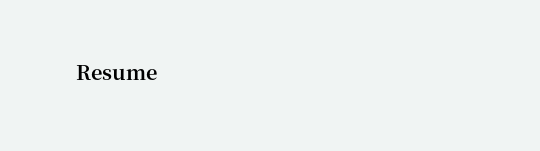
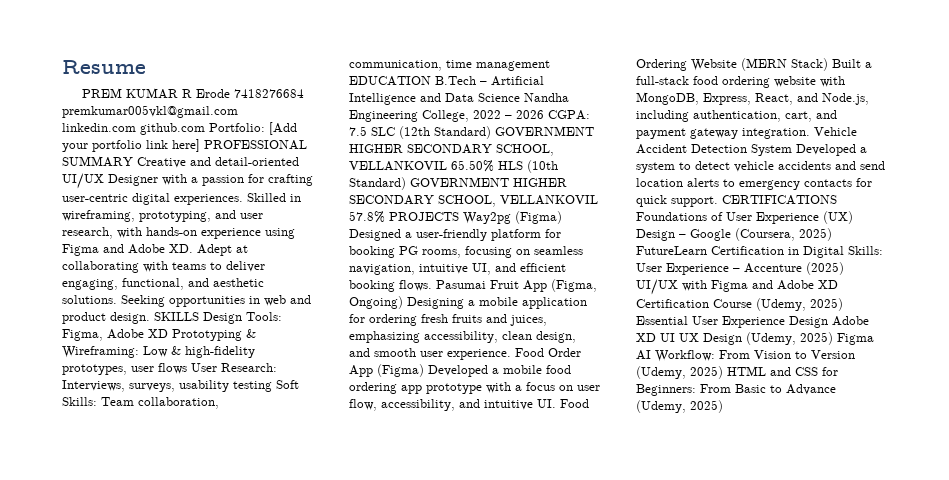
(157, 72) none -> [82,88,305,99] [62,105,238,118] [62,122,297,135] [62,139,307,152] [62,156,299,168] [62,173,313,189] [62,193,301,205] [62,210,263,222] [62,227,295,239] [62,244,248,256] [62,261,265,273] [62,278,264,290] [62,295,311,307] [62,312,282,324] [62,329,256,341] [62,346,255,358] [62,363,277,375] [62,380,299,392] [62,397,219,409] [349,60,550,71] [349,76,544,86] [349,93,569,105] [349,110,590,122] [349,126,594,139] [349,144,554,156] [349,160,558,173] [349,177,567,190] [349,195,598,207] [349,211,562,224] [349,229,561,241] [349,246,583,258] [349,263,566,275] [349,279,597,292] [349,296,587,309] [349,314,547,326] [349,331,576,343] [349,348,581,360] [349,364,571,377] [349,382,600,394] [349,399,589,411] [636,58,872,71] [636,76,845,88] [636,92,869,105] [636,110,837,122] [636,127,857,139] [636,144,867,156] [636,161,885,173] [636,178,872,190] [636,195,837,207] [636,211,853,224] [636,228,832,241] [636,246,883,258] [636,262,844,275] [636,279,838,295] [636,298,843,311] [636,316,869,328] [636,332,874,345] [636,350,855,362] [636,366,838,379] [636,384,836,396] [636,400,723,413] // PREM KUMAR R Erode 7418276684 premkumar005vkl@gmail.com linkedin.com github.com Portfolio: [Add your portfolio link here] PROFESSIONAL SUMMARY Creative and detail-oriented UI/UX Designer with a passion for crafting user-centric digital experiences. Skilled in wireframing, prototyping, and user research, with hands-on experience using Figma and Adobe XD. Adept at collaborating with teams to deliver engaging, functional, and aesthetic solutions. Seeking opportunities in web and product design. SKILLS Design Tools: Figma, Adobe XD Prototyping & Wireframing: Low & high-fidelity prototypes, user flows User Research: Interviews, surveys, usability testing Soft Skills: Team collaboration, communication, time management EDUCATION B.Tech – Artificial Intelligence and Data Science Nandha Engineering College, 2022 – 2026 CGPA: 7.5 SLC (12th Standard) GOVERNMENT HIGHER SECONDARY SCHOOL, VELLANKOVIL 65.50% HLS (10th Standard) GOVERNMENT HIGHER SECONDARY SCHOOL, VELLANKOVIL 57.8% PROJECTS Way2pg (Figma) Designed a user-friendly platform for booking PG rooms, focusing on seamless navigation, intuitive UI, and efficient booking flows. Pasumai Fruit App (Figma, Ongoing) Designing a mobile application for ordering fresh fruits and juices, emphasizing accessibility, clean design, and smooth user experience. Food Order App (Figma) Developed a mobile food ordering app prototype with a focus on user flow, accessibility, and intuitive UI. Food Ordering Website (MERN Stack) Built a full-stack food ordering website with MongoDB, Express, React, and Node.js, including authentication, cart, and payment gateway integration. Vehicle Accident Detection System Developed a system to detect vehicle accidents and send location alerts to emergency contacts for quick support. CERTIFICATIONS Foundations of User Experience (UX) Design – Google (Coursera, 2025) FutureLearn Certification in Digital Skills: User Experience – Accenture (2025) UI/UX with Figma and Adobe XD Certification Course (Udemy, 2025) Essential User Experience Design Adobe XD UI UX Design (Udemy, 2025) Figma AI Workflow: From Vision to Version (Udemy, 2025) HTML and CSS for Beginners: From Basic to Advance (Udemy, 2025)

